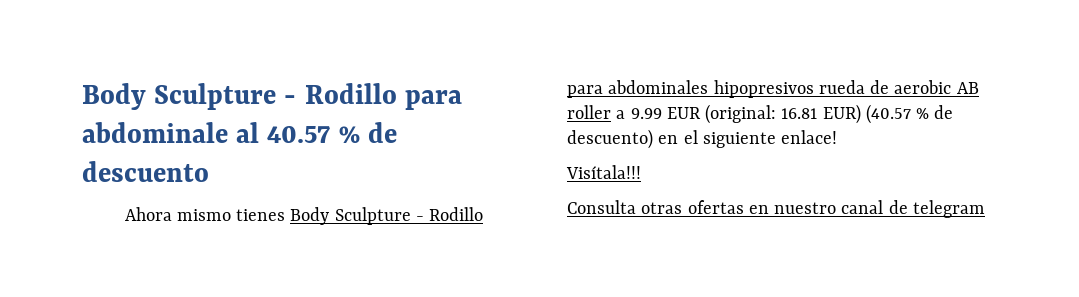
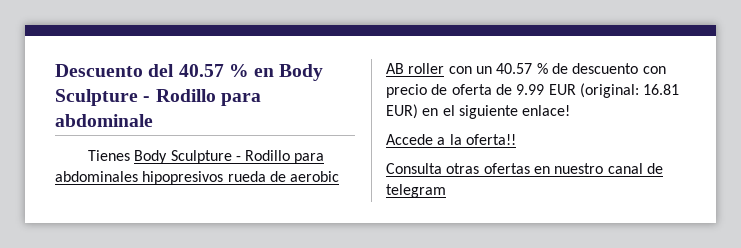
(82, 96) none -> [55,64,275,77] Descuento del 40.57 % en
[236,122,397,143] [82,161,209,182] [124,207,286,221] al 40.57 % de descuento // Ahora mismo tienes -> [87,150,130,161] // Tienes
[616,110,626,119] a -> [448,63,666,74] [386,84,512,98] con un 40.57 % de descuento con precio de oferta de
[865,104,954,124] [567,129,653,149] (40.57 % de descuento) -> (418, 111) none
[566,165,641,179] Visítala!!! -> [386,134,516,145] Accede a la oferta!!

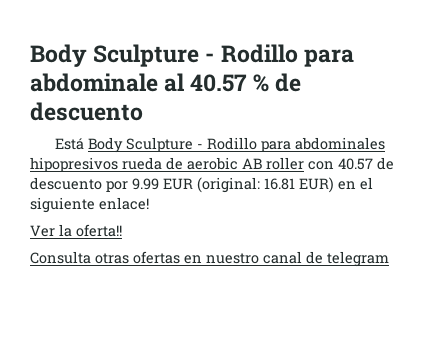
[55,64,275,77] Descuento del 40.57 % en -> (30, 55) none
[87,150,130,161] // Tienes -> [164,73,301,92] [30,102,143,121] [55,138,85,150] al 40.57 % de descuento // Está
[475,63,666,74] [386,84,512,98] un 40.57 % de descuento con precio de oferta de -> [338,157,394,170] [30,177,128,192] 40.57 de descuento por
[386,134,446,145] Accede a -> [30,225,55,237] Ver

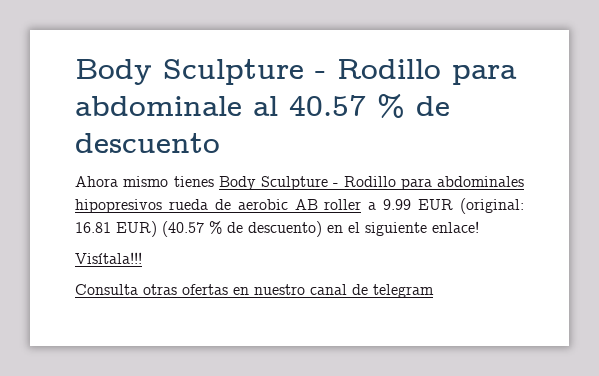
[55,138,85,150] Está -> [75,176,214,187] Ahora mismo tienes
[308,157,394,170] [30,177,128,192] con 40.57 de descuento por -> [368,202,377,210] a
(334, 185) none -> [162,221,322,237] (40.57 % de descuento)
[30,224,122,237] Ver la oferta!! -> [75,252,142,264] Visítala!!!

